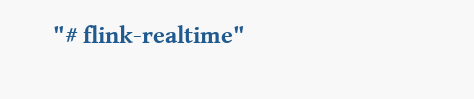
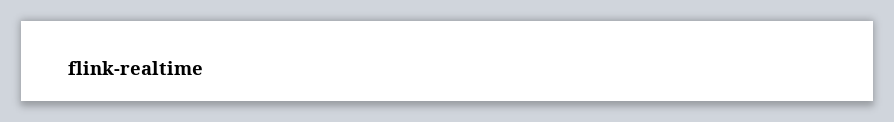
[53,25,246,43] "# flink-realtime" -> [68,61,203,75] flink-realtime

